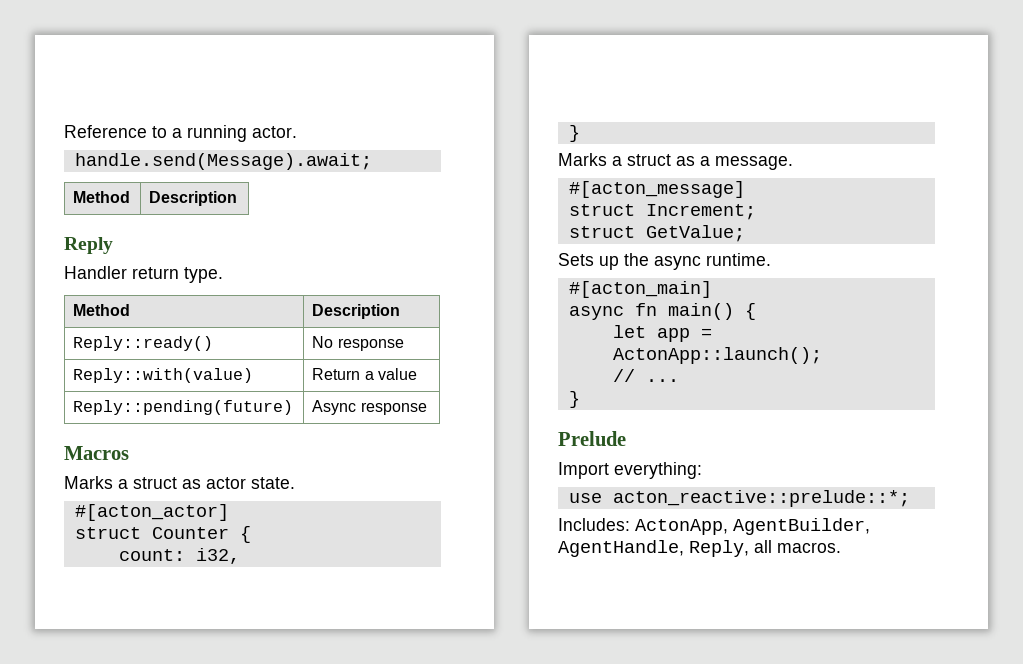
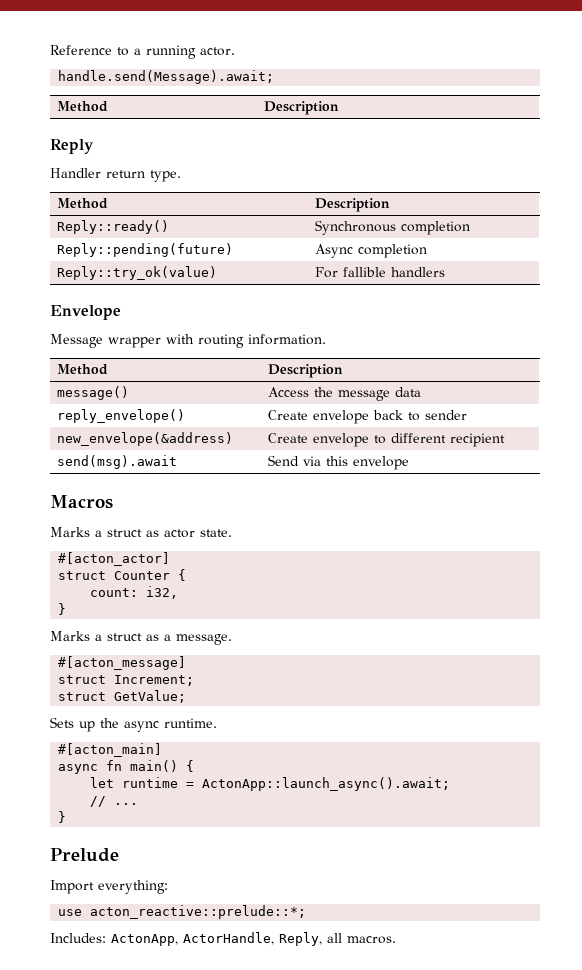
[312,336,404,351] [73,368,254,383] [312,368,417,380] [73,400,294,415] [312,400,427,415] No response // Reply::with(value) | Return a value // Reply::pending(future) | Async response -> [315,220,471,235] [57,243,234,257] [315,244,428,258] [57,266,218,280] [315,267,446,278] [50,305,121,320] [50,334,326,348] [57,364,109,375] [268,364,344,378] [57,386,130,400] [268,387,422,401] [57,409,186,423] [268,410,468,424] [57,432,234,446] [268,433,506,447] [57,455,178,469] [268,455,410,470] Synchronous completion // Reply::pending(future) | Async completion // Reply::try_ok(value) | For fallible handlers // Envelope // Message wrapper with routing information. // Method | Description // message() | Access the message data // reply_envelope() | Create envelope back to sender // new_envelope(&address) | Create envelope to different recipient // send(msg).await | Send via this envelope
[656,328,712,342] [612,347,822,364] app = ActonApp::launch(); -> [122,777,451,791] runtime = ActonApp::launch_async().await;
[733,518,870,535] [558,540,684,557] AgentBuilder, AgentHandle, -> [183,932,274,945] ActorHandle,

